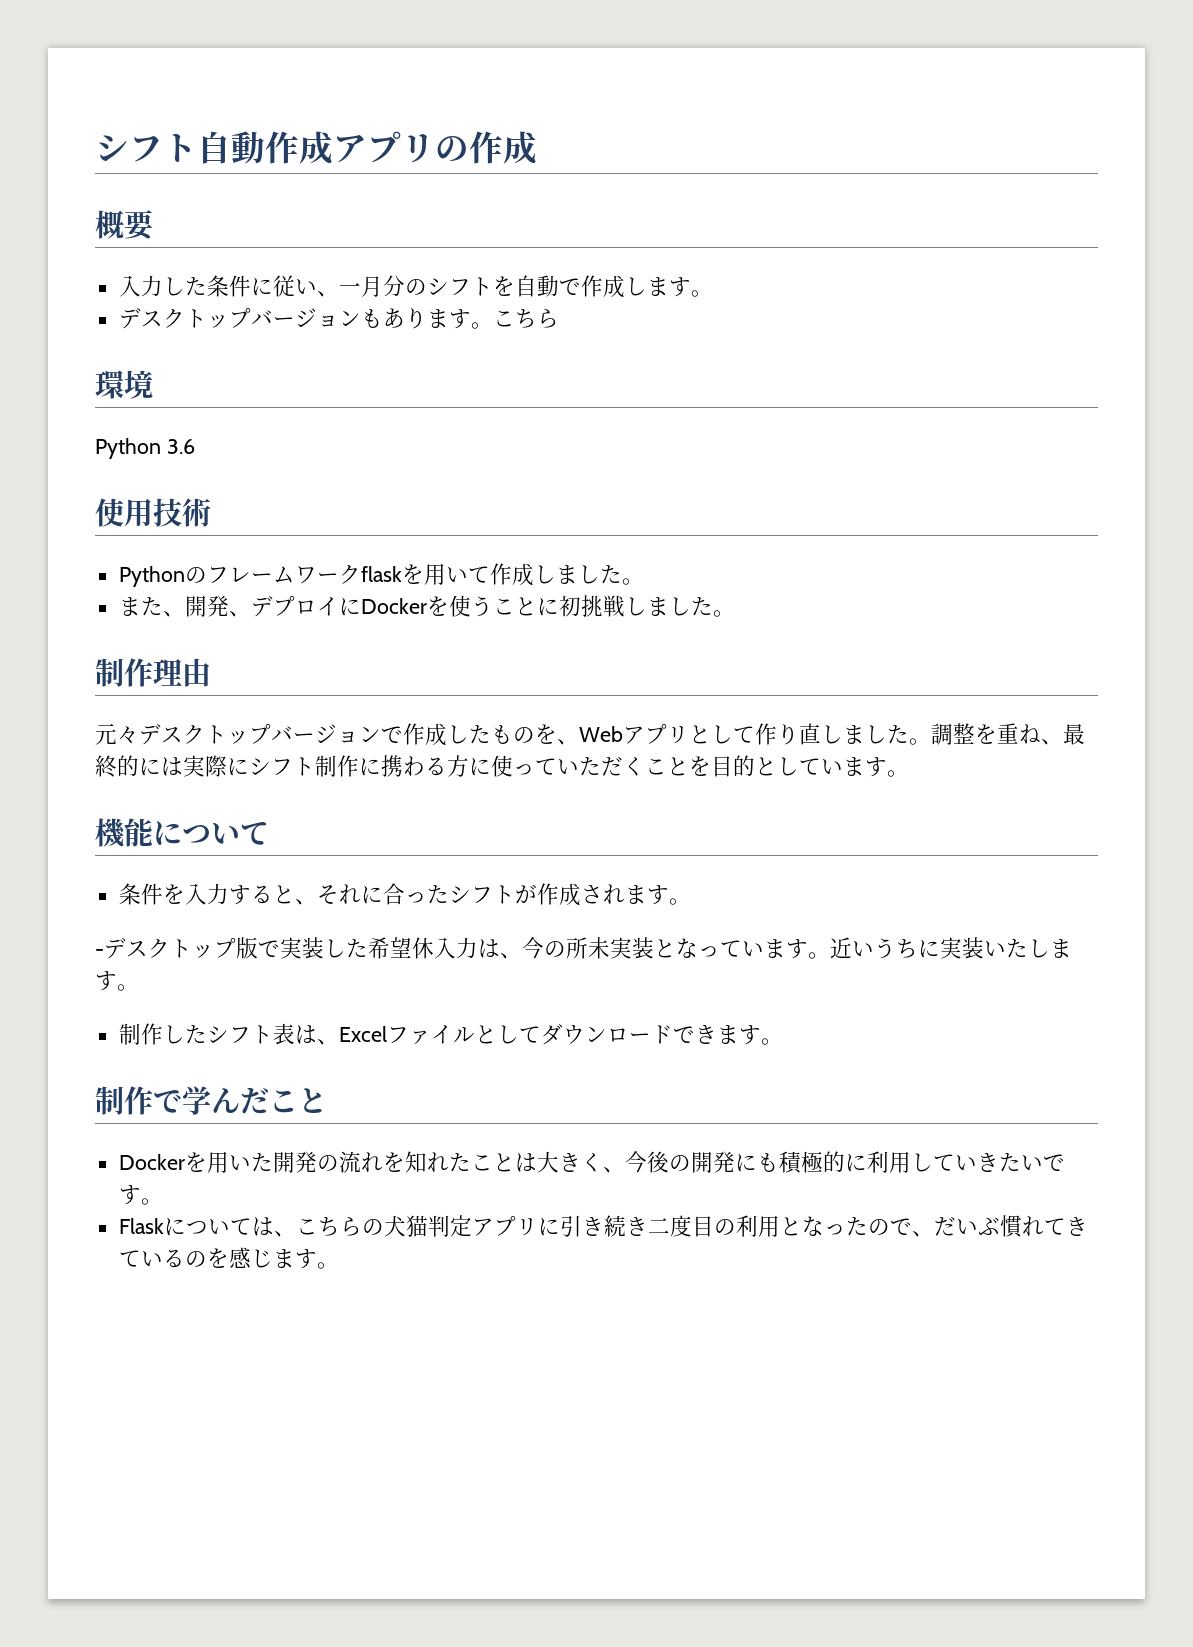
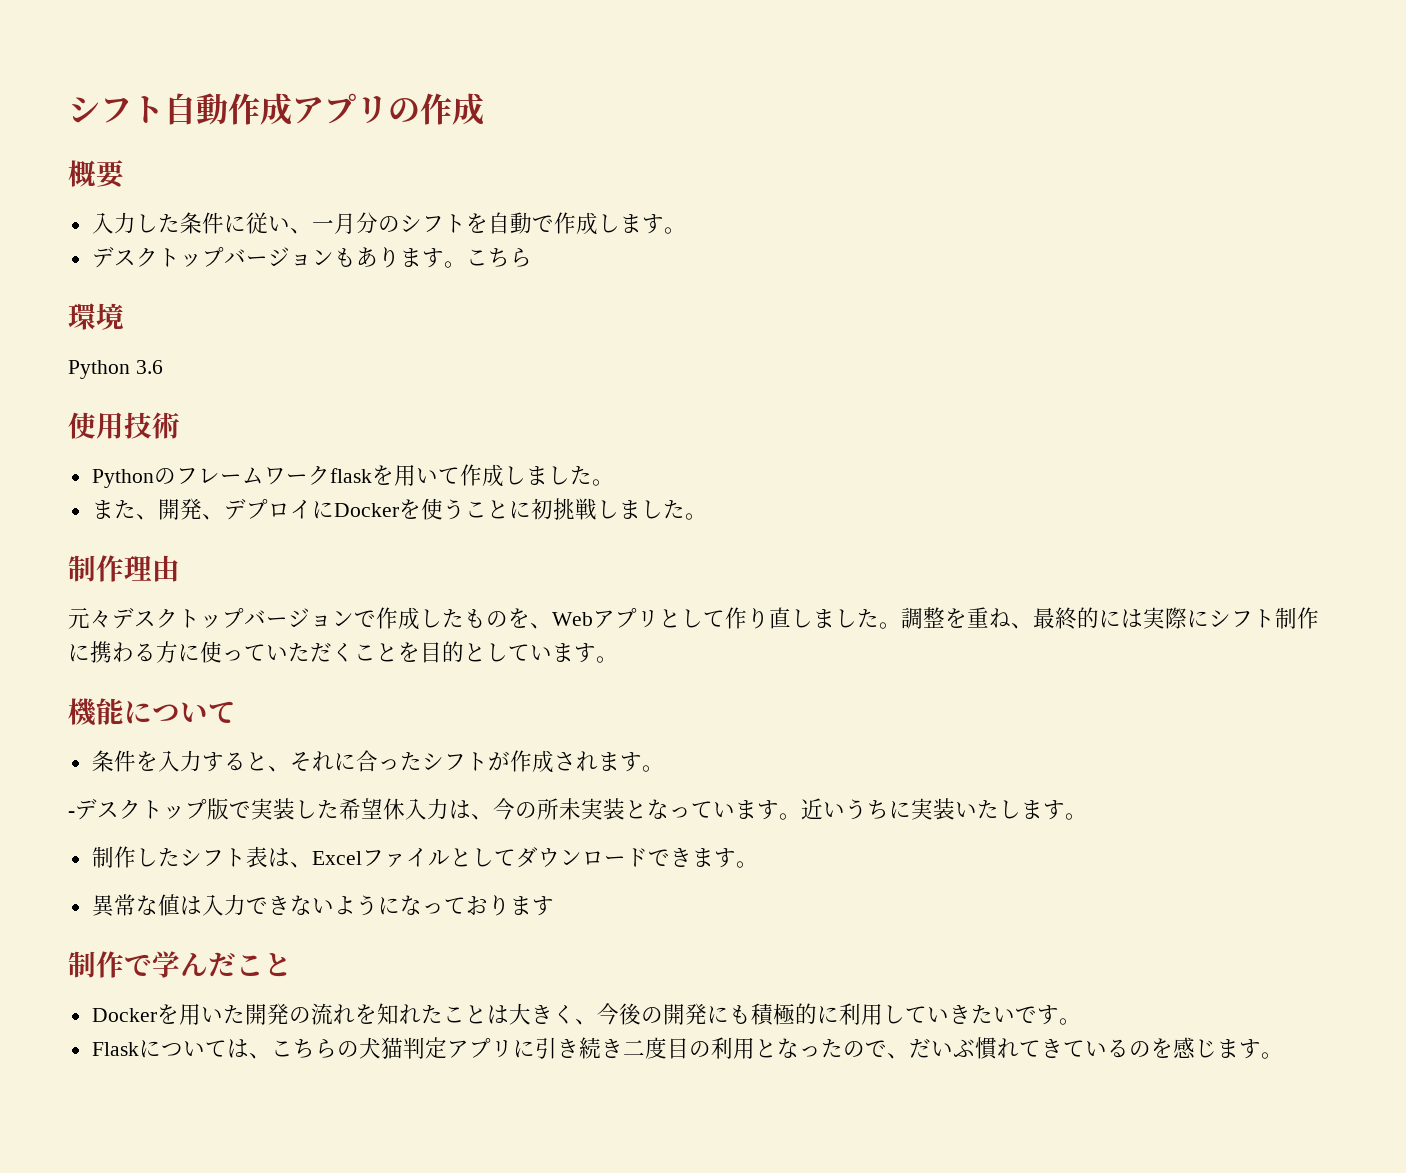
(783, 1041) none -> [91,894,554,917] // 異常な値は入力できないようになっております

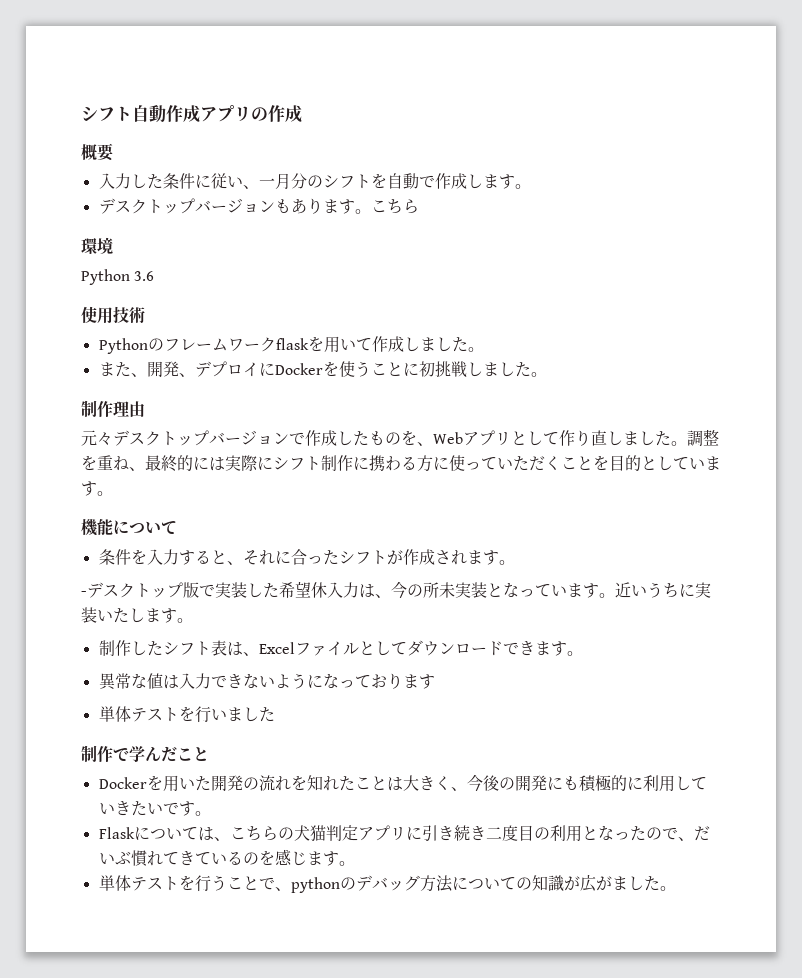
(554, 906) none -> [98,706,275,723] // 単体テストを行いました
(1283, 1055) none -> [98,875,676,893] // 単体テストを行うことで、pythonのデバッグ方法についての知識が広がました。

